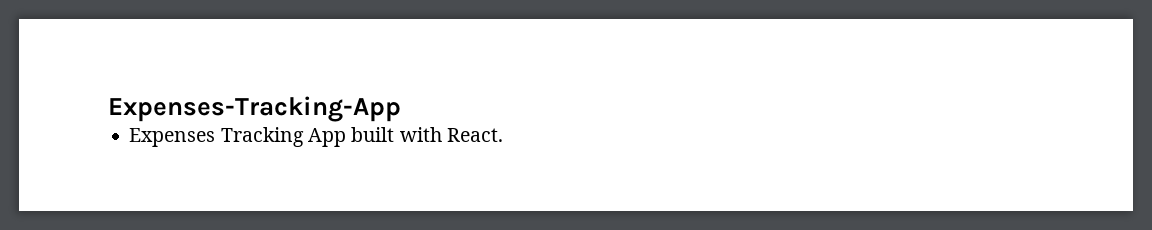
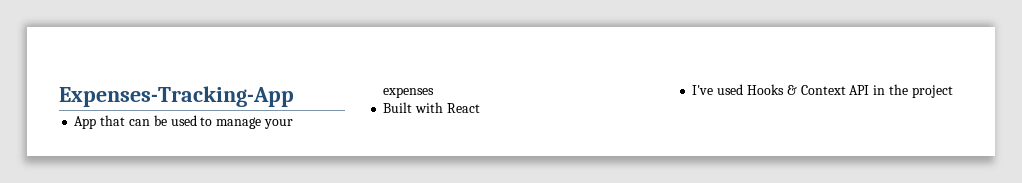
[129,127,503,147] Expenses Tracking App built with React. -> [74,115,293,129] [383,87,435,98] [383,102,480,113] [692,84,953,98] App that can be used to manage your expenses // Built with React // I've used Hooks & Context API in the project

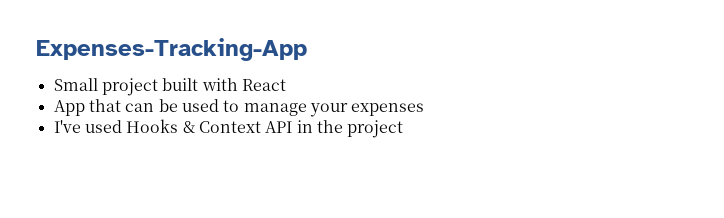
(294, 96) none -> [53,78,286,96] // Small project built with React
[383,102,480,113] // Built with React -> (425, 109) none

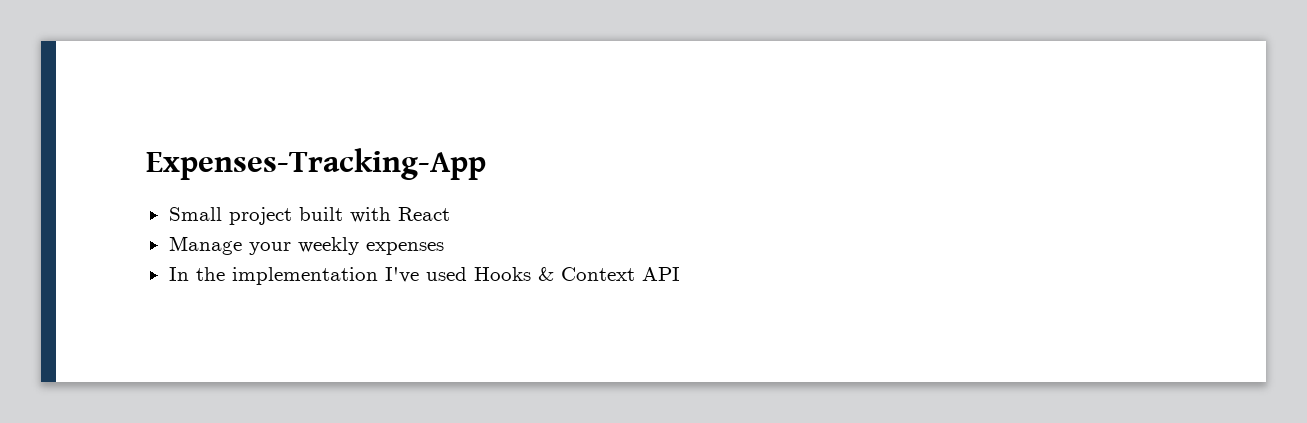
[53,99,425,117] App that can be used to manage your expenses // -> [168,236,444,255] [168,267,378,285] Manage your weekly expenses // In the implementation
[296,120,404,138] in the project -> (680, 274) none

